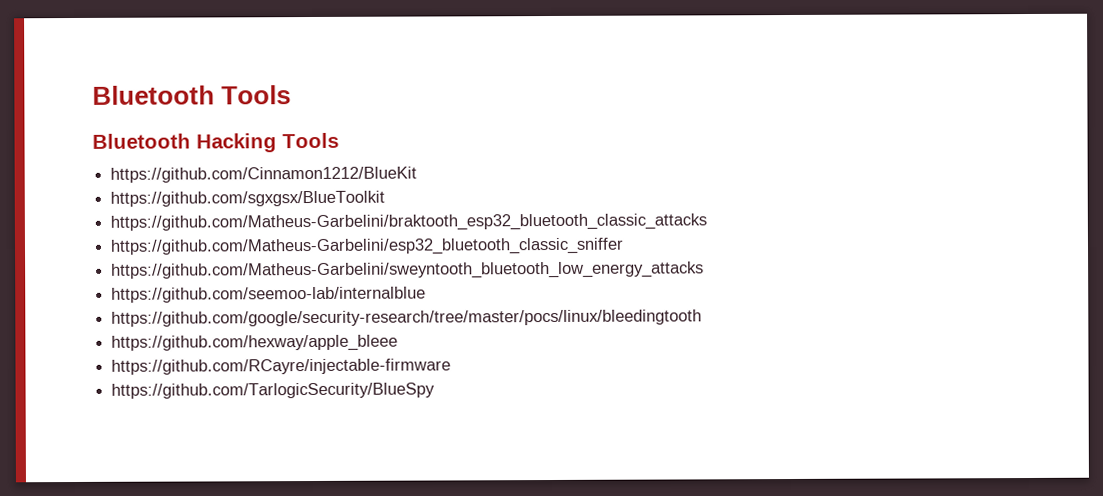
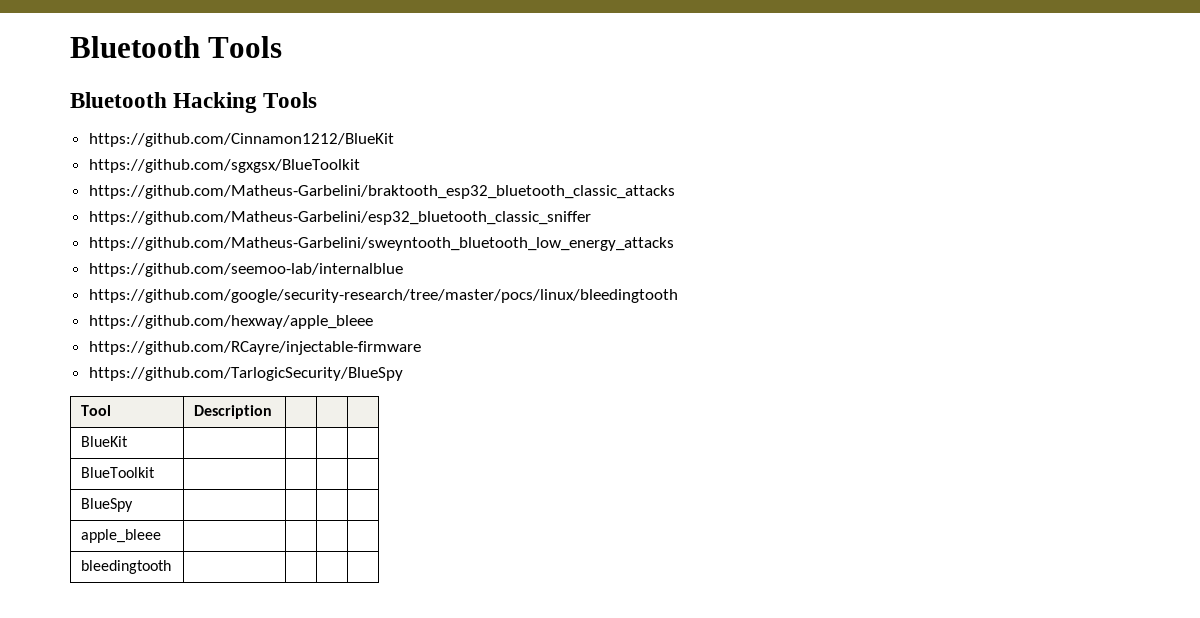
(436, 390) none -> [81,405,112,416] [194,405,273,419] [81,436,129,447] [81,467,156,478] [81,498,134,512] [81,529,162,543] [81,560,172,574] // Tool | Description | | | // BlueKit | | | | // BlueToolkit | | | | // BlueSpy | | | | // apple_bleee | | | | // bleedingtooth | | | |

